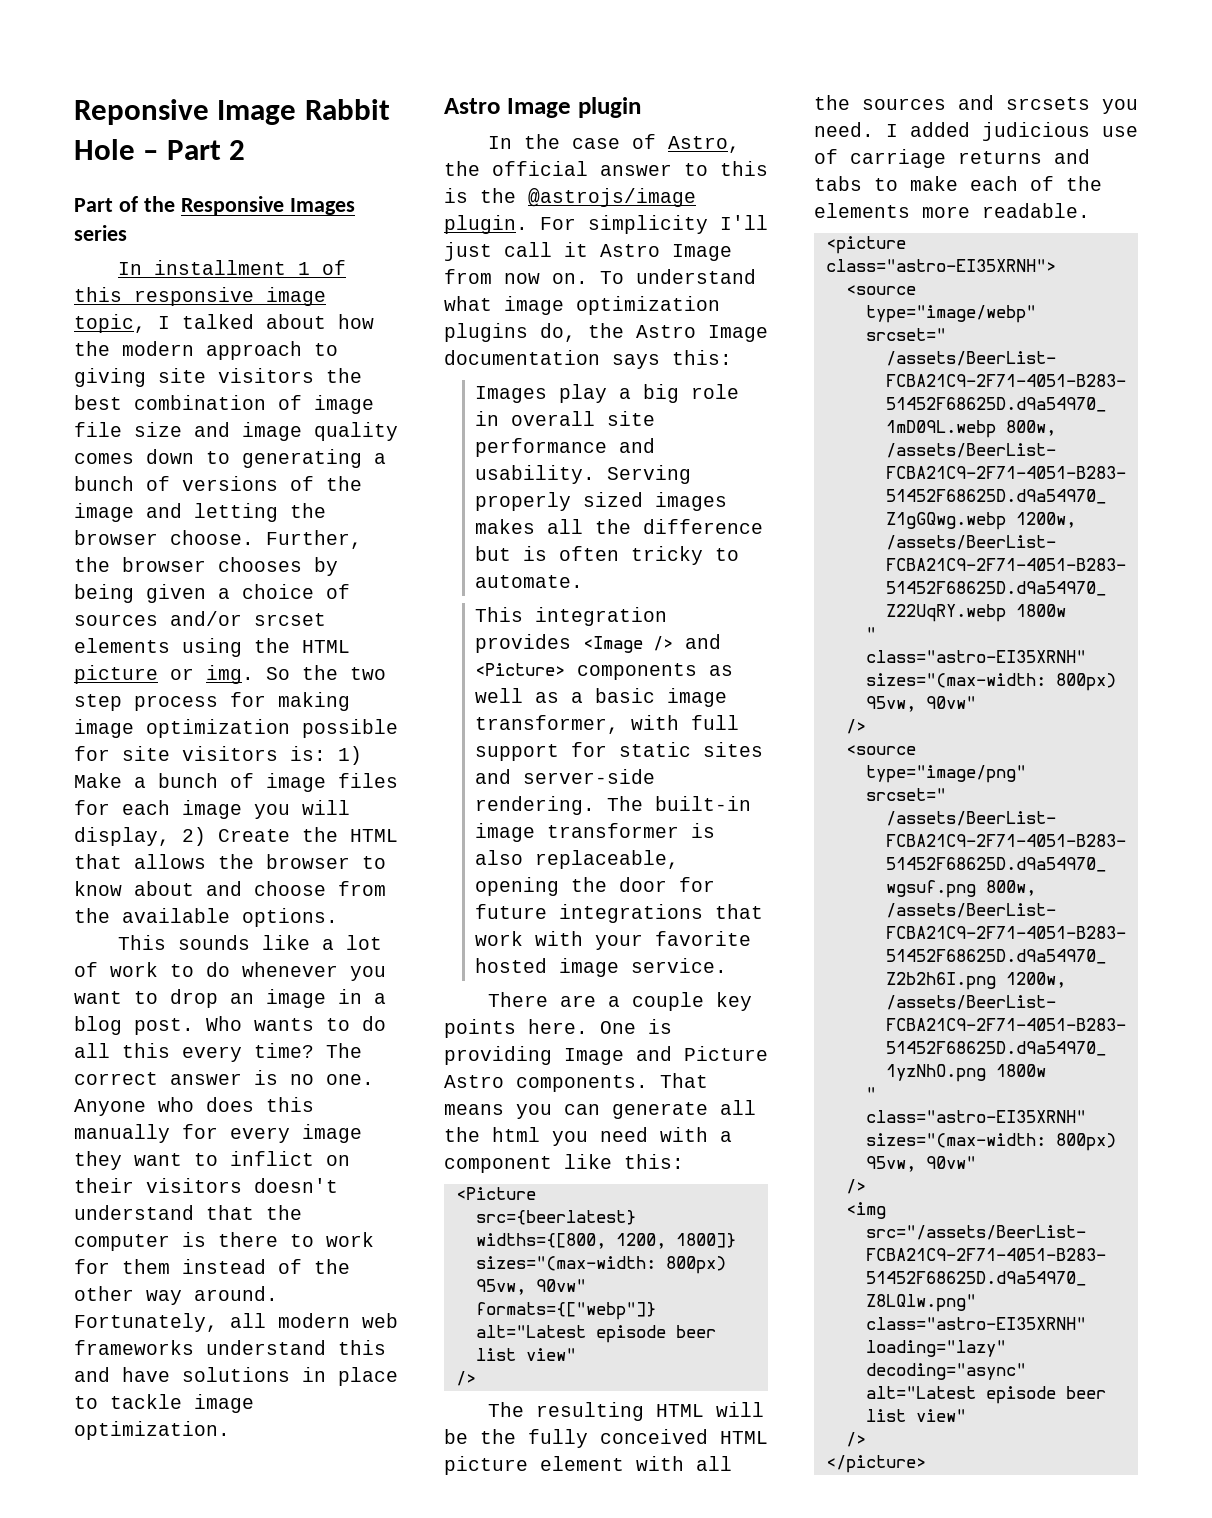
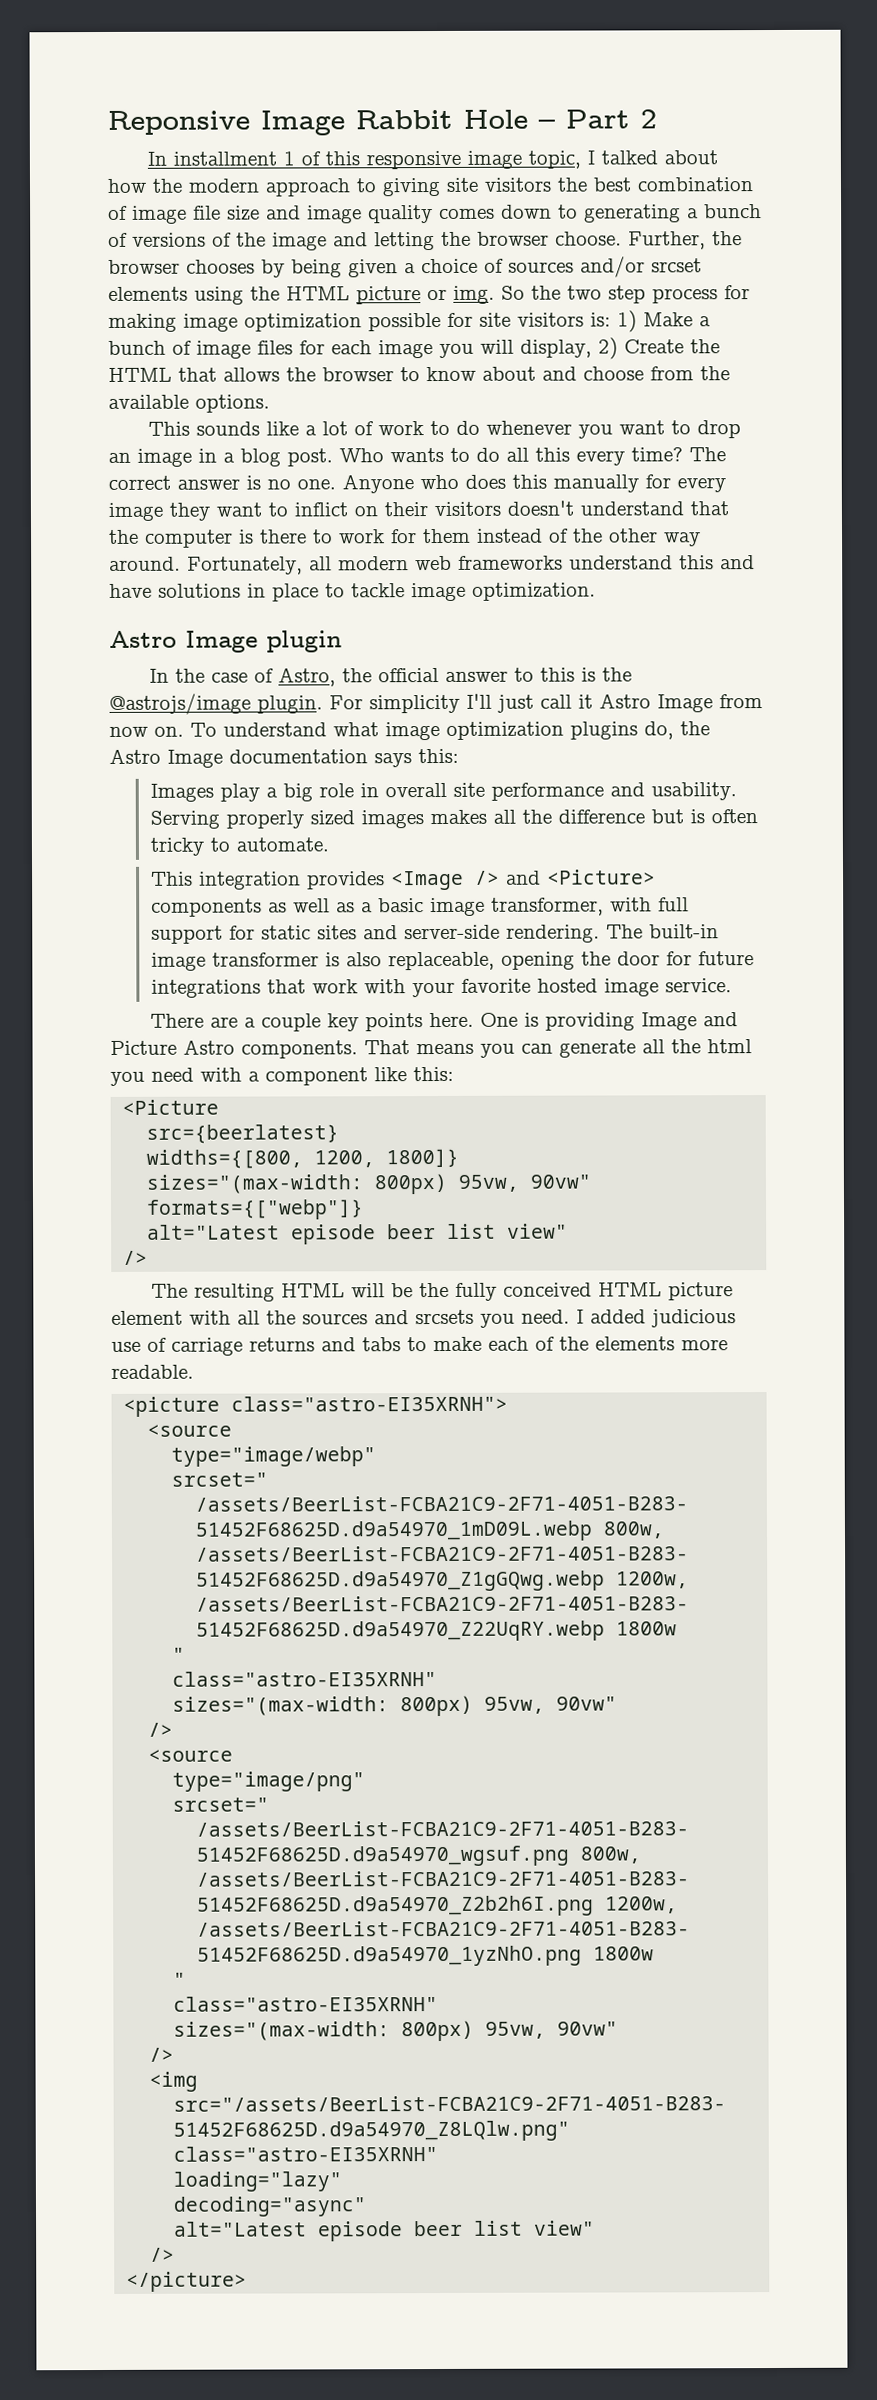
[74,196,355,215] [74,225,127,241] // Part of the Responsive Images series -> (657, 119) none

